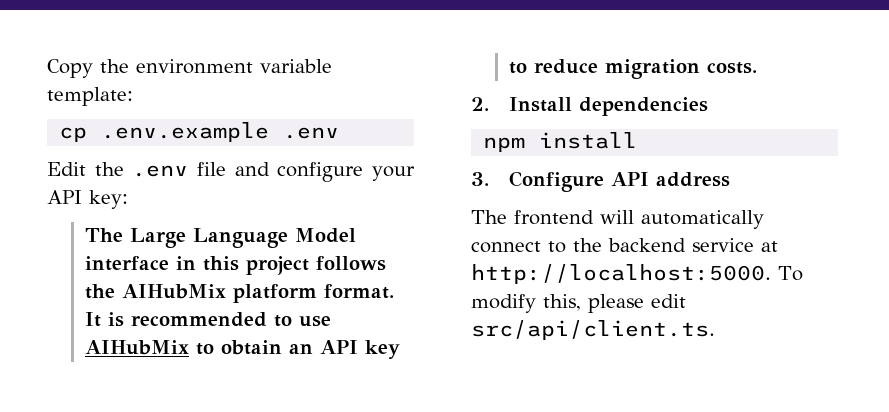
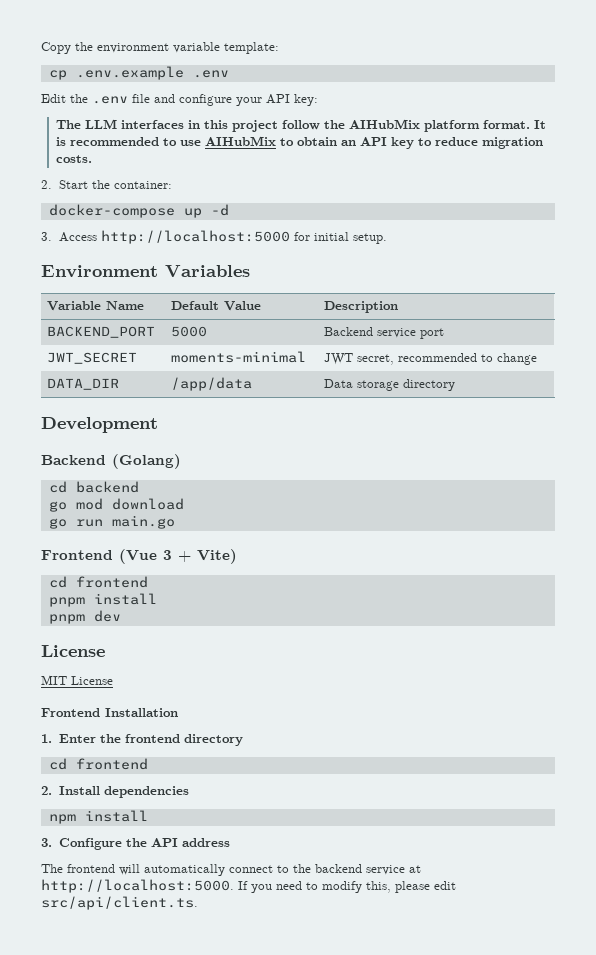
[130,228,357,248] [85,256,170,271] Large Language Model interface -> [85,119,185,129] LLM interfaces
[316,256,387,271] follows -> [282,120,321,130] follow
(758, 68) none -> [41,180,172,189] [48,204,229,218] [41,230,387,244] [41,265,250,278] [47,301,145,311] [171,301,262,311] [324,301,399,313] [47,326,156,338] [171,326,208,337] [324,327,445,339] [47,352,138,364] [171,351,307,363] [324,353,538,365] [47,378,120,390] [171,377,253,391] [324,379,456,391] [41,417,158,433] [41,454,181,469] [48,481,139,493] [48,498,184,512] [48,515,175,529] [41,549,237,564] [48,576,148,588] [48,593,157,607] [48,610,121,624] [41,645,105,657] [41,675,113,685] [41,708,178,717] [41,734,243,746] [48,758,148,770] // 2. Start the container: // docker-compose up -d // 3. Access http://localhost:5000 for initial setup. // Environment Variables // Variable Name | Default Value | Description // BACKEND_PORT | 5000 | Backend service port // JWT_SECRET | moments-minimal | JWT secret, recommended to change // DATA_DIR | /app/data | Data storage directory // Development // Backend (Golang) // cd backend // go mod download // go run main.go // Frontend (Vue 3 + Vite) // cd frontend // pnpm install // pnpm dev // License // MIT License // Frontend Installation // 1. Enter the frontend directory // cd frontend
(605, 181) none -> [125,838,147,847] the
[778,266,803,281] To -> [238,881,318,893] If you need to

